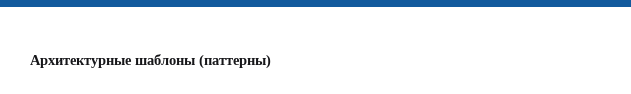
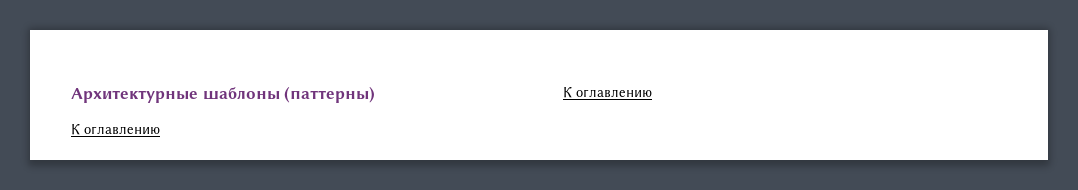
(271, 61) none -> [71,124,160,135] [563,87,652,98] // К оглавлению // К оглавлению

